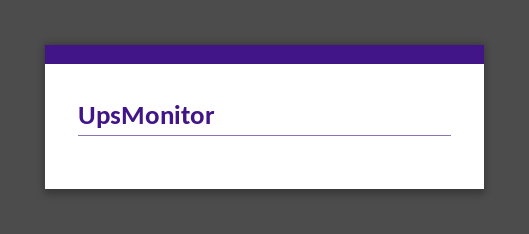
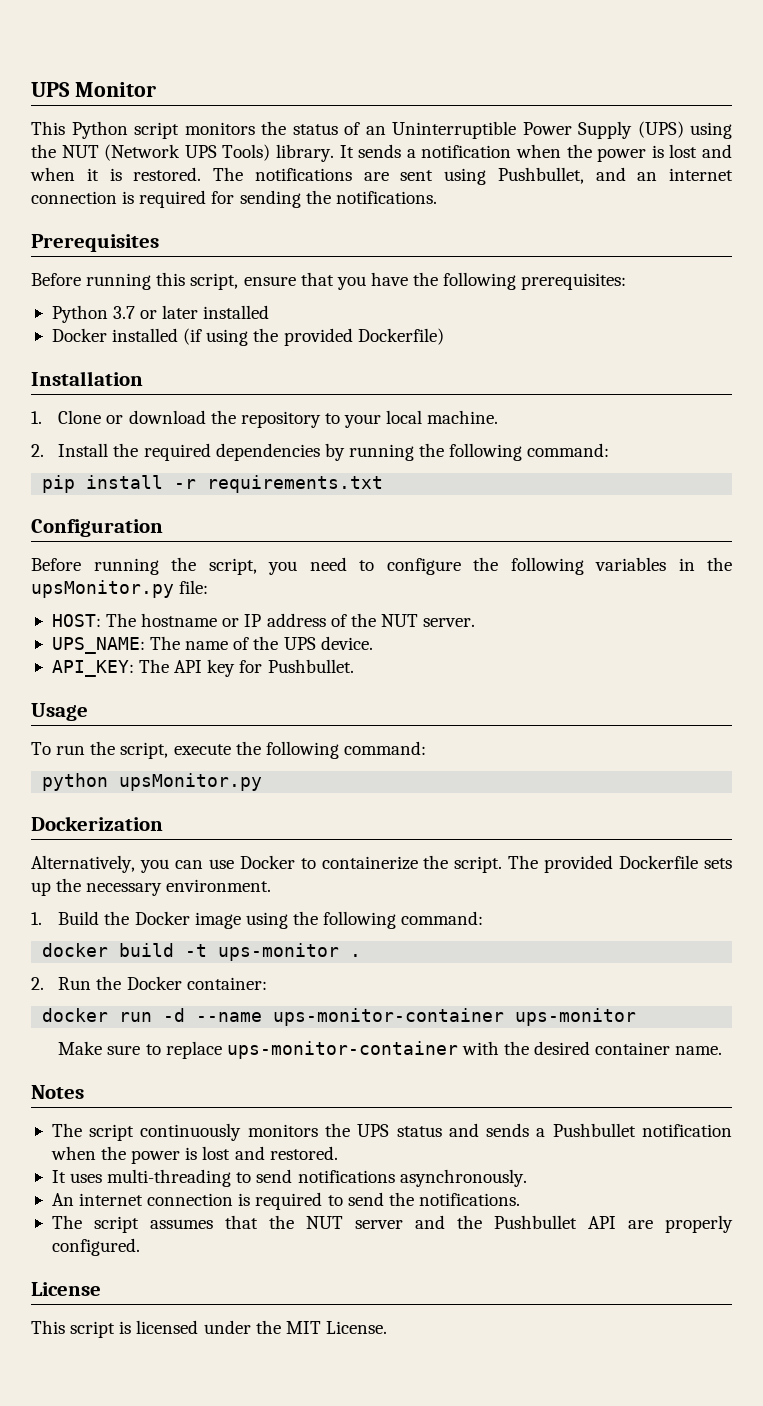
[78,105,215,128] UpsMonitor -> [31,82,156,97] [31,121,732,139] [31,144,733,162] [30,167,733,185] [31,190,437,208] [31,234,159,252] [31,272,627,290] [51,305,270,323] [51,328,444,346] [31,371,143,386] [31,410,499,428] [31,443,610,461] [42,475,384,493] [31,519,163,537] [31,557,732,575] [31,580,209,598] [51,613,476,627] [51,636,373,654] [51,659,354,677] [31,703,88,721] [31,741,426,759] [42,773,263,791] [31,816,163,831] [31,855,732,873] [31,878,272,896] [31,911,484,929] [42,943,362,961] [31,976,267,990] [42,1008,637,1026] [58,1041,723,1059] [31,1085,84,1099] [51,1123,733,1141] [50,1146,338,1164] [51,1169,527,1187] [51,1192,520,1210] [51,1215,733,1233] [51,1238,140,1256] [31,1282,101,1296] [31,1320,387,1338] UPS Monitor // This Python script monitors the status of an Uninterruptible Power Supply (UPS) using the NUT (Network UPS Tools) library. It sends a notification when the power is lost and when it is restored. The notifications are sent using Pushbullet, and an internet connection is required for sending the notifications. // Prerequisites // Before running this script, ensure that you have the following prerequisites: // Python 3.7 or later installed // Docker installed (if using the provided Dockerfile) // Installation // 1. Clone or download the repository to your local machine. // 2. Install the required dependencies by running the following command: // pip install -r requirements.txt // Configuration // Before running the script, you need to configure the following variables in the upsMonitor.py file: // HOST: The hostname or IP address of the NUT server. // UPS_NAME: The name of the UPS device. // API_KEY: The API key for Pushbullet. // Usage // To run the script, execute the following command: // python upsMonitor.py // Dockerization // Alternatively, you can use Docker to containerize the script. The provided Dockerfile sets up the necessary environment. // 1. Build the Docker image using the following command: // docker build -t ups-monitor . // 2. Run the Docker container: // docker run -d --name ups-monitor-container ups-monitor // Make sure to replace ups-monitor-container with the desired container name. // Notes // The script continuously monitors the UPS status and sends a Pushbullet notification when the power is lost and restored. // It uses multi-threading to send notifications asynchronously. // An internet connection is required to send the notifications. // The script assumes that the NUT server and the Pushbullet API are properly configured. // License // This script is licensed under the MIT License.

